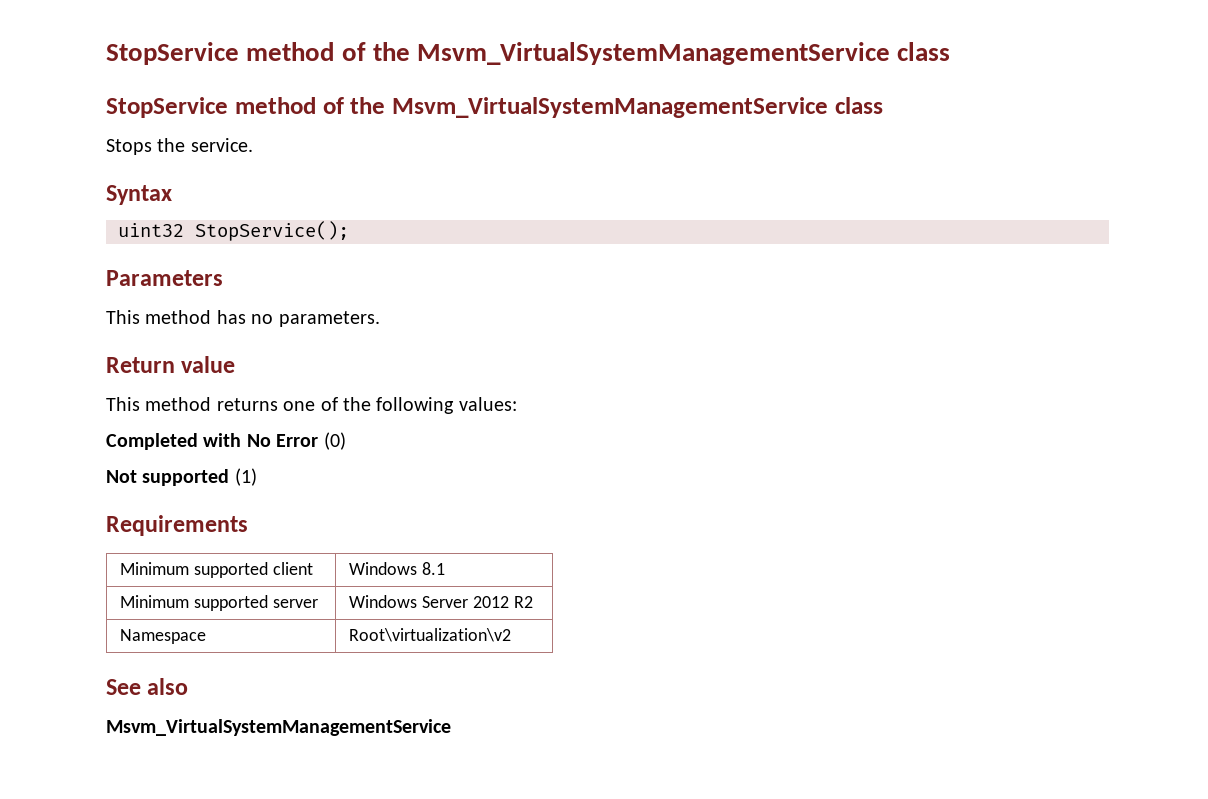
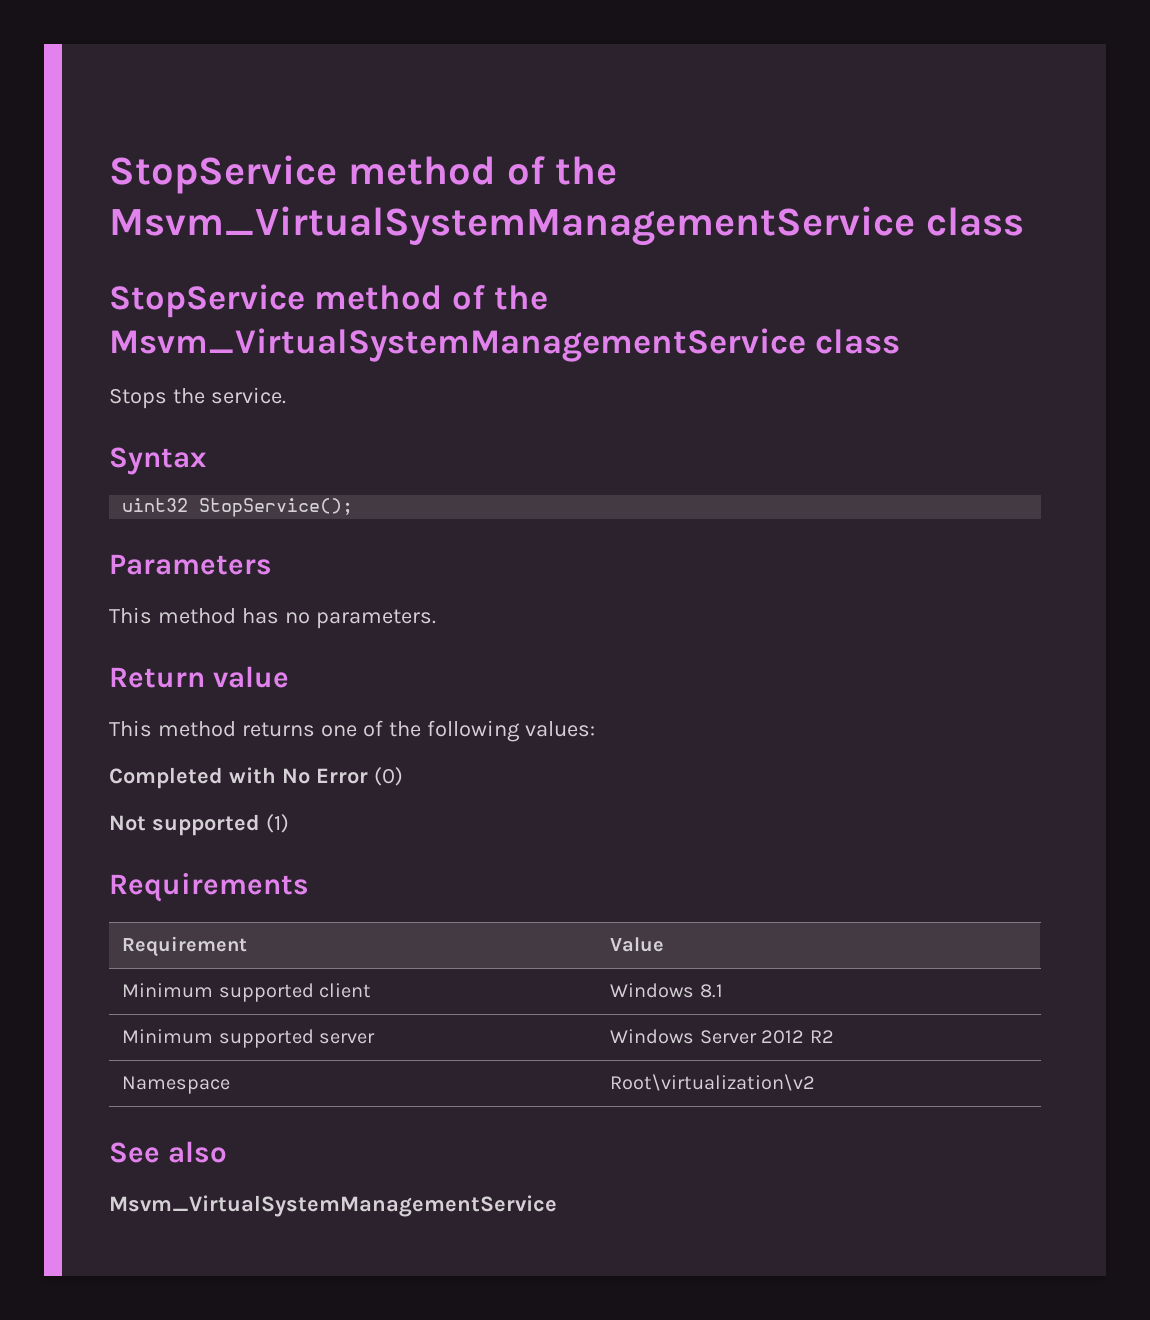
(248, 525) none -> [122,936,248,957] [610,937,665,952] // Requirement | Value

